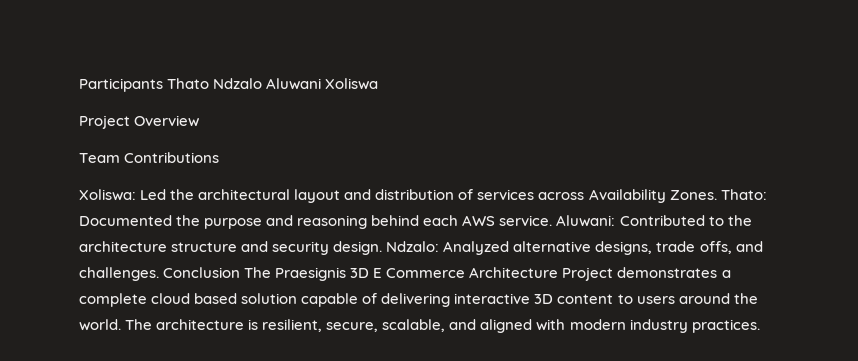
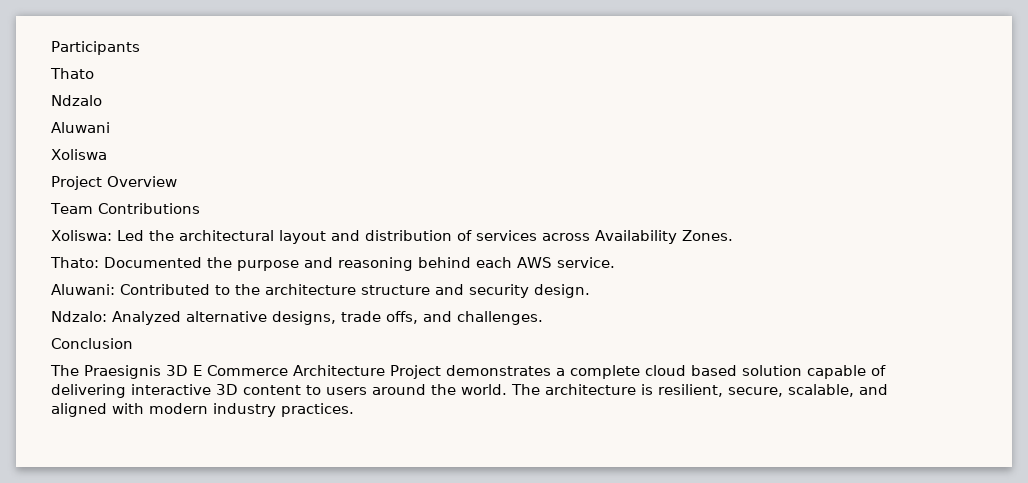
(163, 85) none -> (140, 48) //
(210, 83) none -> (94, 73) //
(263, 83) none -> (102, 100) //
(322, 84) none -> (110, 127) //
(717, 195) none -> (733, 235) //
(553, 220) none -> (615, 262) //
(383, 248) none -> (590, 291) //
(159, 274) none -> (543, 318) //
(241, 272) none -> (133, 343) //

